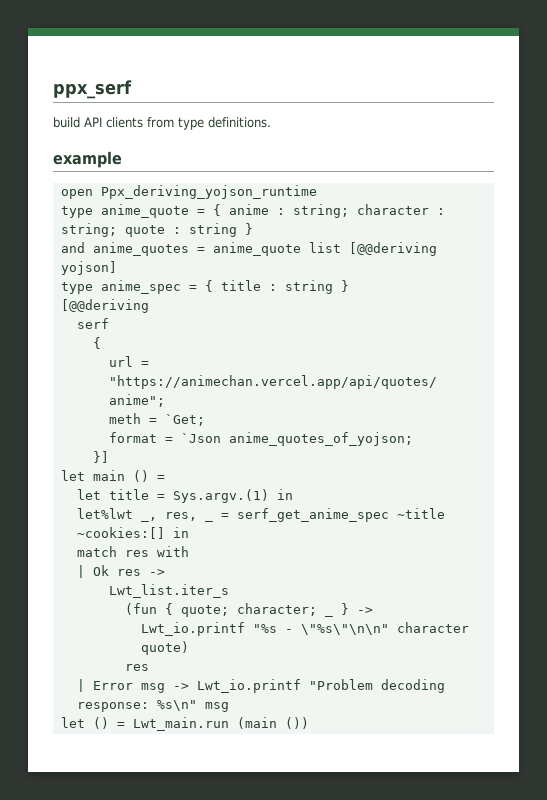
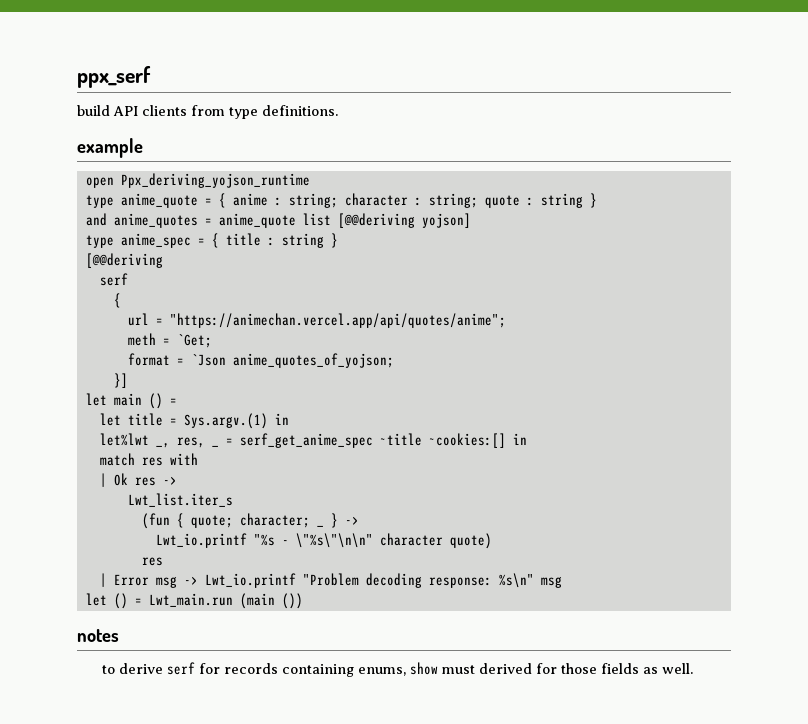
(309, 723) none -> [77,629,119,642] [102,662,694,677] // notes // to derive serf for records containing enums, show must derived for those fields as well.

